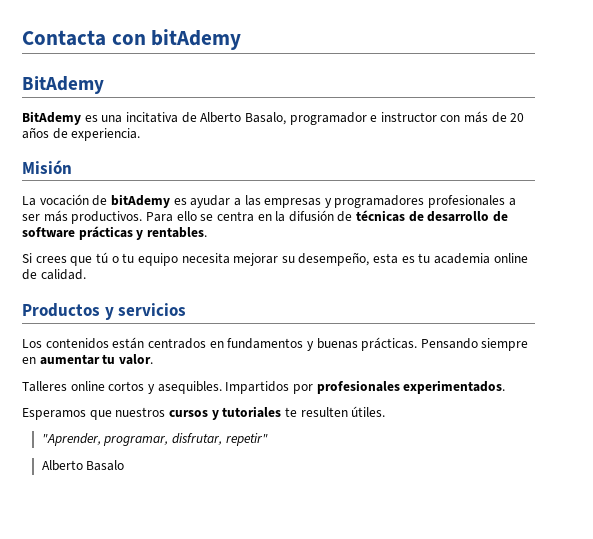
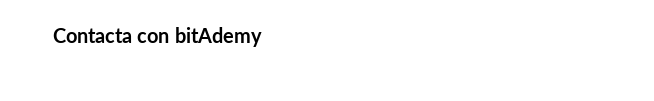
[22,76,104,94] [22,111,525,125] [22,127,141,141] [22,160,72,174] [22,194,516,208] [22,210,509,224] [22,226,207,240] [22,252,528,266] [22,269,86,280] [22,303,187,320] [22,337,529,351] [22,354,153,365] [22,380,506,394] [22,406,386,420] [41,433,268,446] [41,460,125,471] // BitAdemy // BitAdemy es una incitativa de Alberto Basalo, programador e instructor con más de 20 años de experiencia. // Misión // La vocación de bitAdemy es ayudar a las empresas y programadores profesionales a ser más productivos. Para ello se centra en la difusión de técnicas de desarrollo de software prácticas y rentables. // Si crees que tú o tu equipo necesita mejorar su desempeño, esta es tu academia online de calidad. // Productos y servicios // Los contenidos están centrados en fundamentos y buenas prácticas. Pensando siempre en aumentar tu valor. // Talleres online cortos y asequibles. Impartidos por profesionales experimentados. // Esperamos que nuestros cursos y tutoriales te resulten útiles. // "Aprender, programar, disfrutar, repetir" // Alberto Basalo -> (262, 37) none

